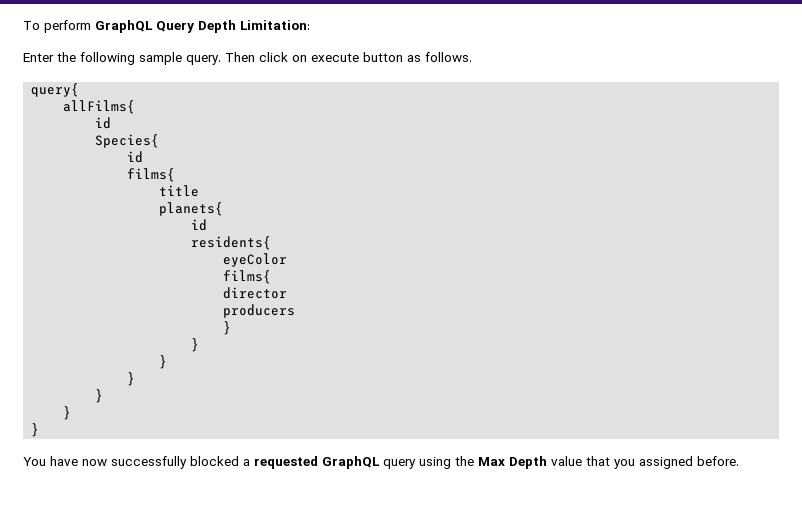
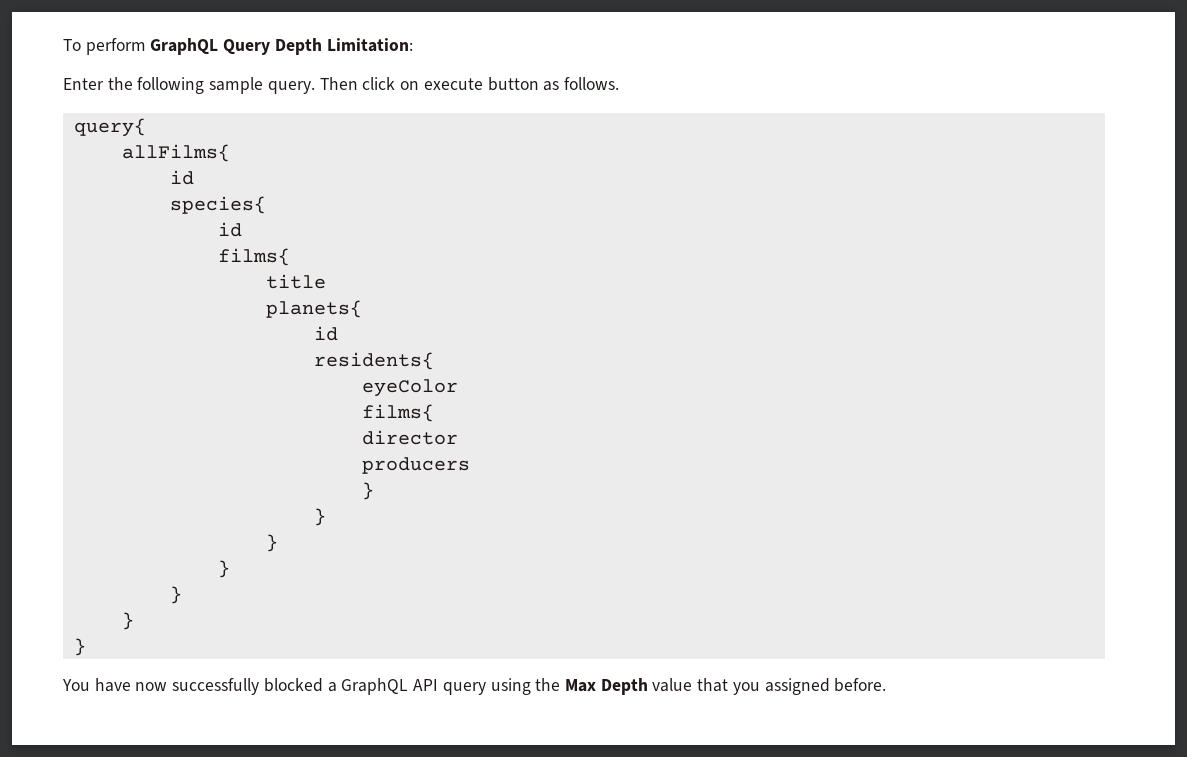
[95,134,160,148] Species{ -> [169,196,266,214] species{
[254,456,380,469] requested GraphQL -> [341,678,439,695] GraphQL API

